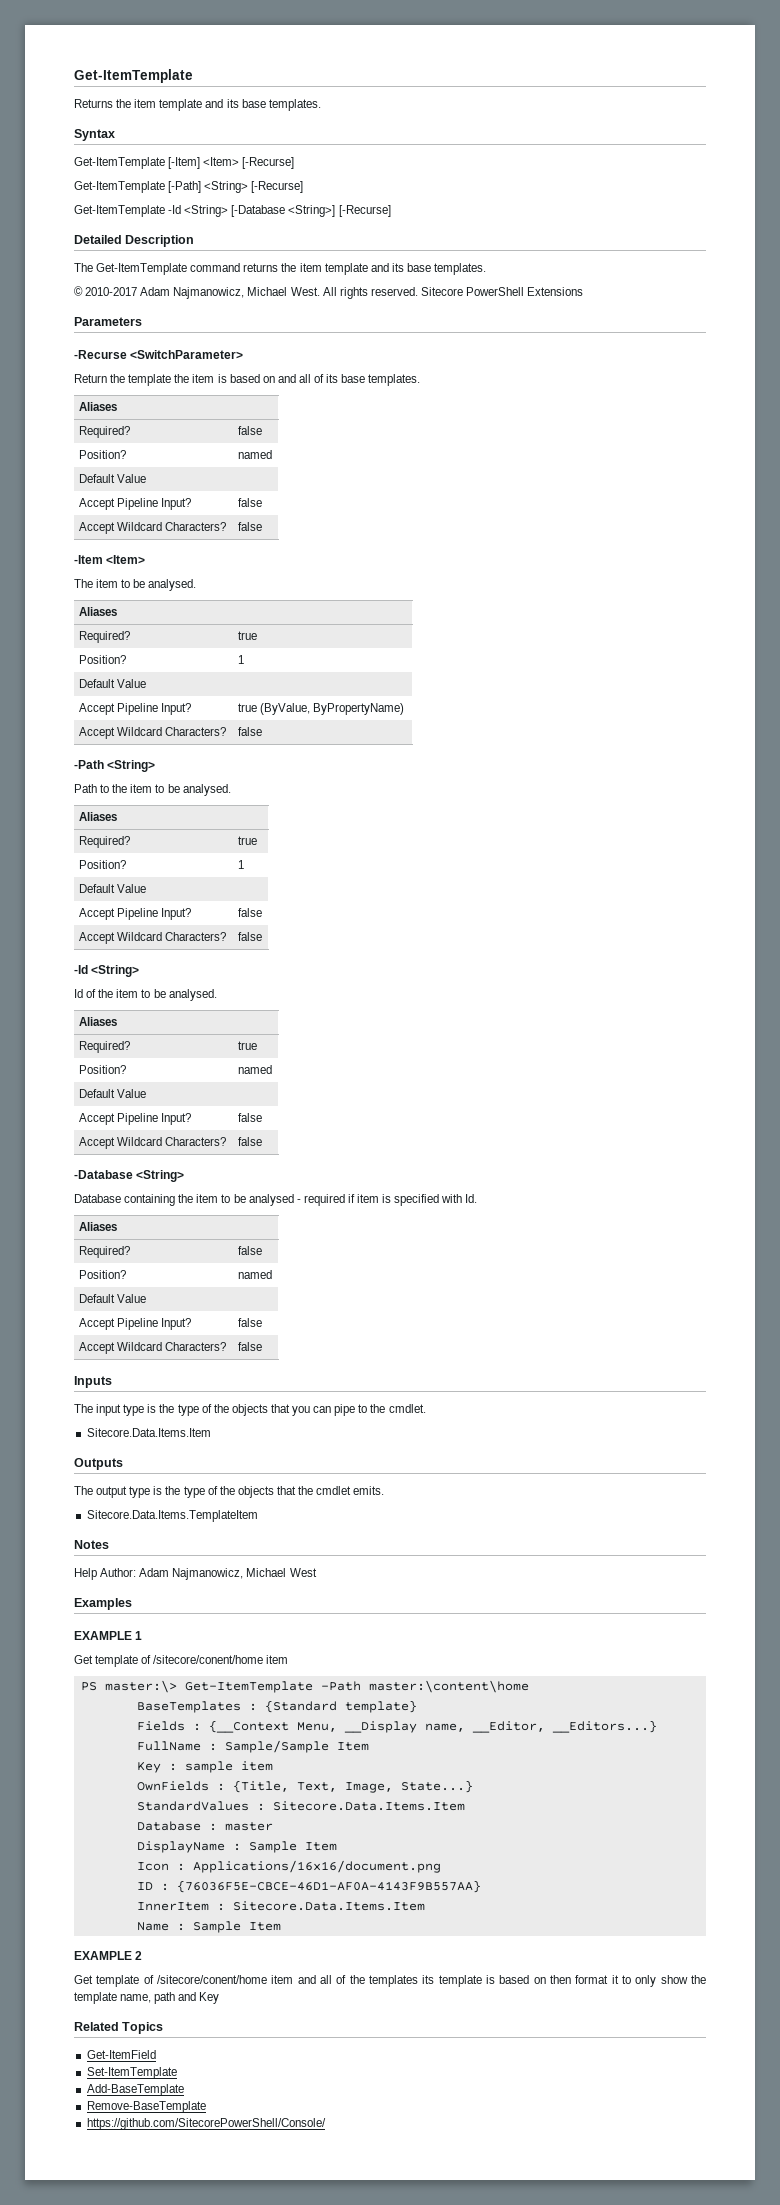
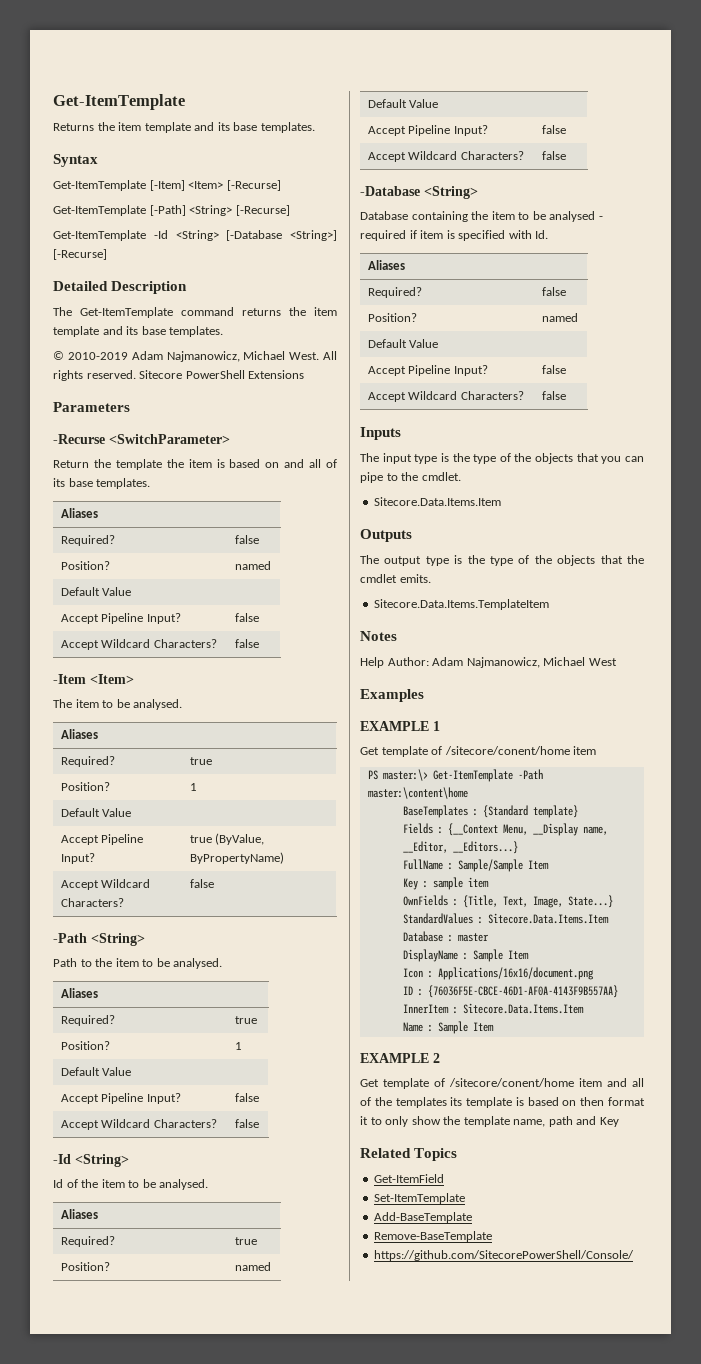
[85,287,138,296] 2010-2017 -> [67,352,128,360] 2010-2019

